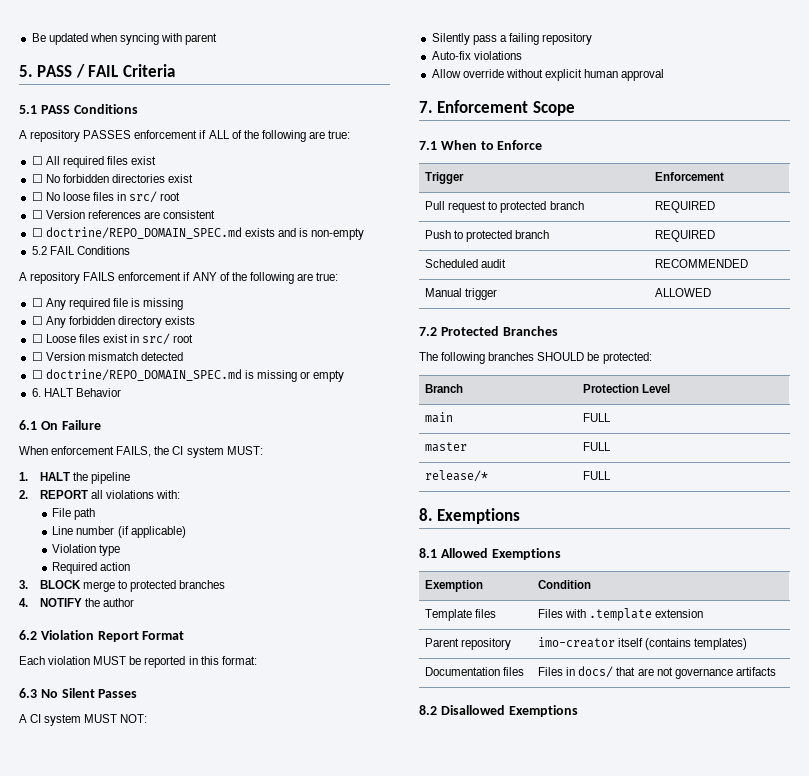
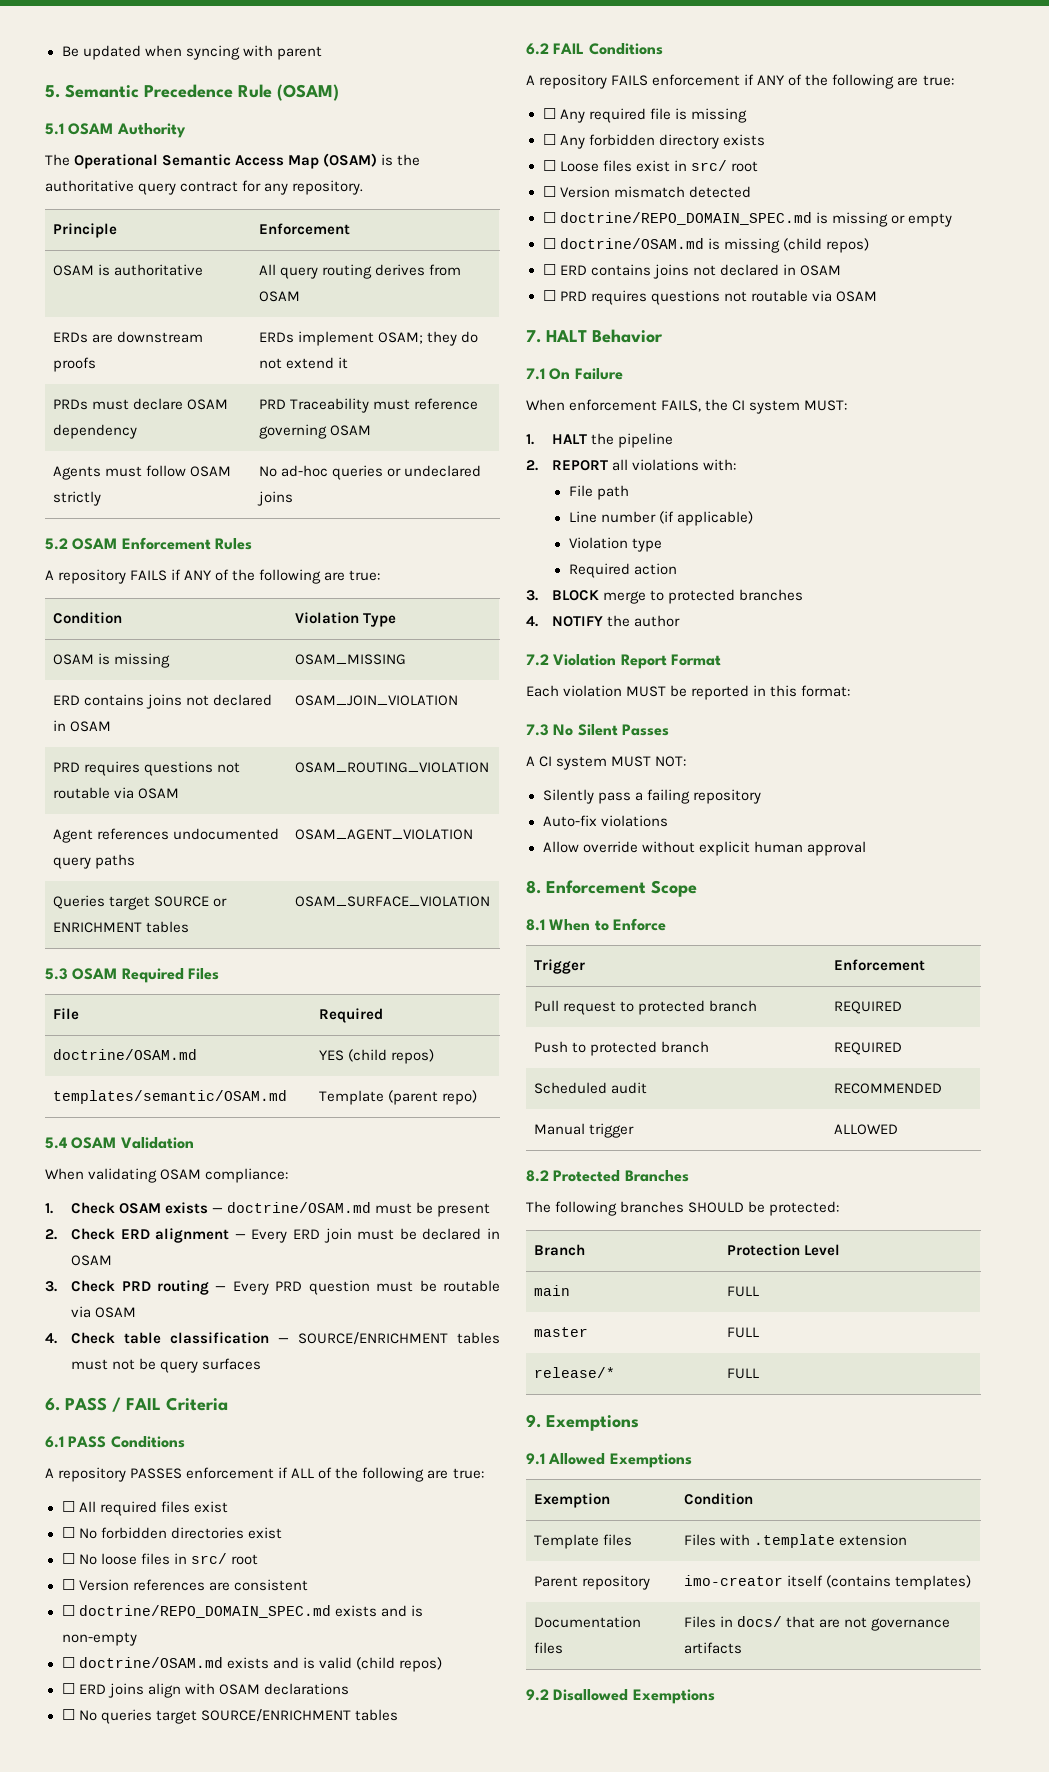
(33, 71) none -> [65,84,339,101] [45,123,186,138] [45,153,421,169] [45,180,364,195] [52,223,117,238] [258,223,350,235] [52,264,203,276] [258,264,461,279] [258,291,300,302] [52,331,203,343] [52,357,96,372] [258,331,478,346] [258,357,348,369] [52,398,228,410] [52,424,137,439] [258,398,478,413] [258,424,371,439] [52,465,231,480] [52,491,101,506] [258,465,481,480] [256,491,293,506] [45,537,252,550] [45,569,381,584] [52,612,122,624] [294,612,396,627] [52,653,170,668] [294,654,406,665] [52,694,272,709] [52,720,111,732] [294,695,458,706] [52,761,240,776] [52,787,179,799] [294,762,489,773] [52,828,279,843] [52,854,135,869] [294,829,473,840] [52,895,227,910] [52,921,189,933] [294,896,490,907] [45,968,219,983] [52,1008,79,1020] [318,1008,383,1023] [52,1049,197,1060] [318,1049,434,1064] [52,1090,287,1104] [318,1090,477,1105] [45,1137,194,1149] [45,1168,289,1183] [45,1202,491,1217] [45,1228,501,1243] [71,1255,113,1266] [45,1280,501,1295] [71,1306,137,1318] [45,1332,500,1345] [71,1358,262,1373] [45,1398,60,1411] Semantic Precedence Rule (OSAM) // 5.1 OSAM Authority // The Operational Semantic Access Map (OSAM) is the authoritative query contract for any repository. // Principle | Enforcement // OSAM is authoritative | All query routing derives from OSAM // ERDs are downstream proofs | ERDs implement OSAM; they do not extend it // PRDs must declare OSAM dependency | PRD Traceability must reference governing OSAM // Agents must follow OSAM strictly | No ad-hoc queries or undeclared joins // 5.2 OSAM Enforcement Rules // A repository FAILS if ANY of the following are true: // Condition | Violation Type // OSAM is missing | OSAM_MISSING // ERD contains joins not declared in OSAM | OSAM_JOIN_VIOLATION // PRD requires questions not routable via OSAM | OSAM_ROUTING_VIOLATION // Agent references undocumented query paths | OSAM_AGENT_VIOLATION // Queries target SOURCE or ENRICHMENT tables | OSAM_SURFACE_VIOLATION // 5.3 OSAM Required Files // File | Required // doctrine/OSAM.md | YES (child repos) // templates/semantic/OSAM.md | Template (parent repo) // 5.4 OSAM Validation // When validating OSAM compliance: // 1. Check OSAM exists — doctrine/OSAM.md must be present // 2. Check ERD alignment — Every ERD join must be declared in OSAM // 3. Check PRD routing — Every PRD question must be routable via OSAM // 4. Check table classification — SOURCE/ENRICHMENT tables must not be query surfaces // 6.
[19,105,37,114] 5.1 -> [45,1436,64,1448] 6.1
[31,246,47,255] 5.2 -> [61,1657,442,1672] [61,1683,349,1698] [61,1709,398,1724] [526,43,549,55] ☐ doctrine/OSAM.md exists and is valid (child repos) // ☐ ERD joins align with OSAM declarations // ☐ No queries target SOURCE/ENRICHMENT tables // 6.2
[31,388,41,397] 6. -> [542,238,869,253] [542,264,841,279] [542,290,877,305] [526,330,541,343] ☐ doctrine/OSAM.md is missing (child repos) // ☐ ERD contains joins not declared in OSAM // ☐ PRD requires questions not routable via OSAM // 7.
[19,420,37,430] 6.1 -> [526,368,545,380] 7.1
[19,630,37,640] 6.2 -> [526,654,549,666] 7.2
[19,688,37,698] 6.3 -> [526,724,549,736] 7.3
[419,101,433,113] 7. -> [526,880,541,894] 8.
[419,141,437,150] 7.1 -> [526,919,545,931] 8.1
[419,327,437,336] 7.2 -> [526,1170,549,1182] 8.2
[419,508,521,524] [419,548,437,558] 8. Exemptions // 8.1 -> [526,1414,639,1431] [526,1453,545,1465] 9. Exemptions // 9.1
[419,705,437,715] 8.2 -> [526,1689,549,1701] 9.2

